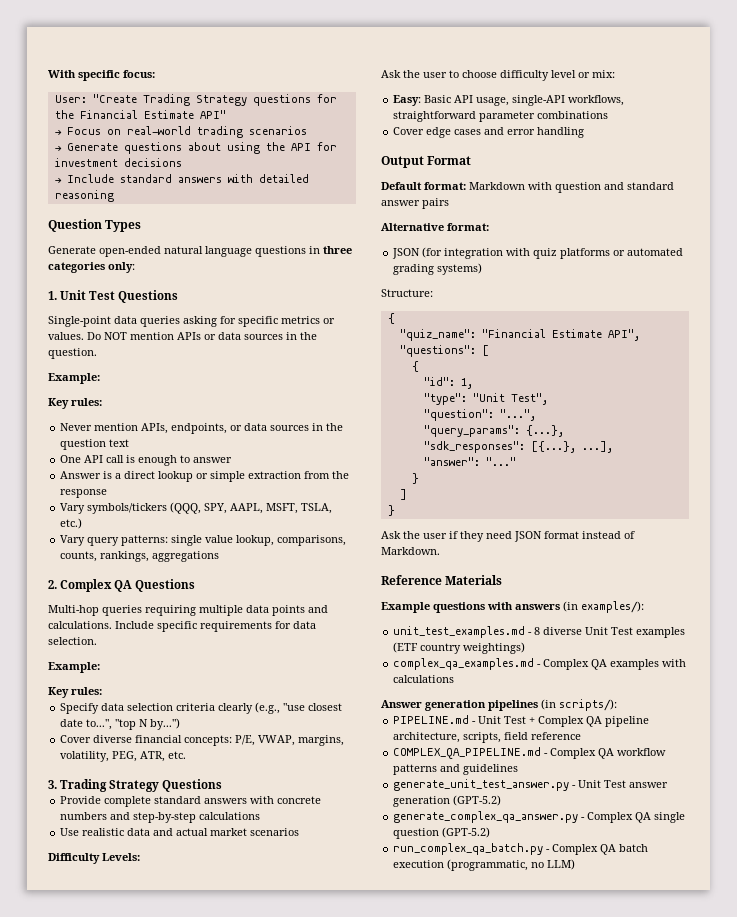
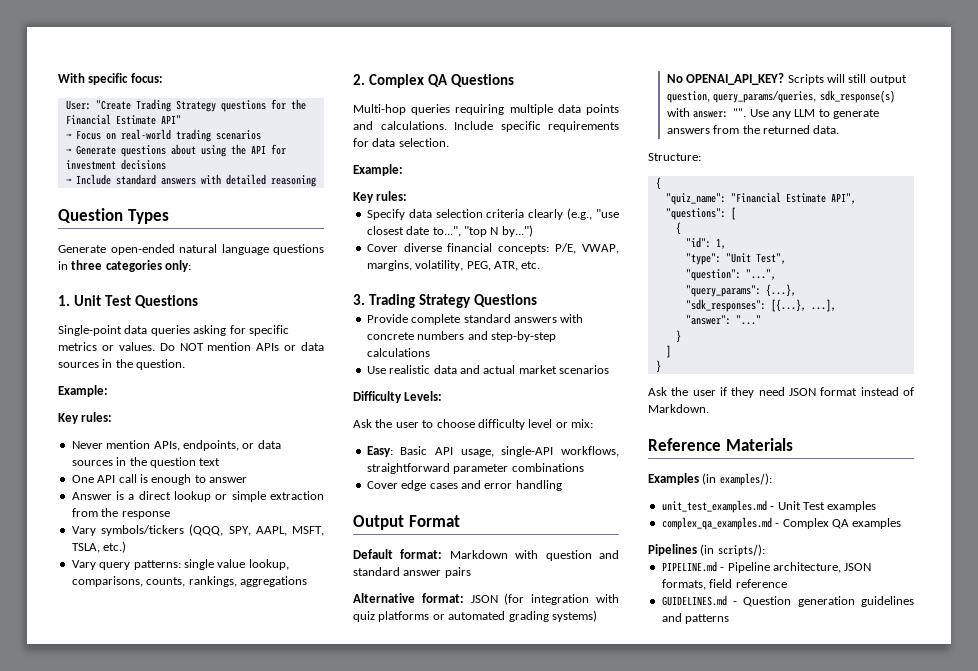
(489, 227) // -> (464, 598) none
(483, 269) none -> [666,73,907,85] [666,90,895,103] [666,108,880,119] [666,125,840,134] // No OPENAI_API_KEY? Scripts will still output question, query_params/queries, sdk_response(s) with answer: "". Use any LLM to generate answers from the returned data.
[381,602,560,613] Example questions with answers -> [648,473,699,485] Examples
[534,627,583,635] 8 diverse -> (775, 508) none
[393,642,526,654] (ETF country weightings) -> (877, 506) none
[662,659,687,667] [393,675,455,683] [381,700,538,711] with calculations // Answer generation pipelines -> [648,544,697,556] // Pipelines
[478,716,650,727] [393,732,582,743] [393,747,667,759] [393,764,519,775] [393,779,669,791] [393,795,502,807] [393,811,686,823] [393,827,491,839] [393,843,649,855] [393,859,576,871] Unit Test + Complex QA pipeline architecture, scripts, field reference // COMPLEX_QA_PIPELINE.md - Complex QA workflow patterns and guidelines // generate_unit_test_answer.py - Unit Test answer generation (GPT-5.2) // generate_complex_qa_answer.py - Complex QA single question (GPT-5.2) // run_complex_qa_batch.py - Complex QA batch execution (programmatic, no LLM) -> [727,562,872,573] [661,579,787,590] [661,595,914,607] [661,613,730,624] Pipeline architecture, JSON formats, field reference // GUIDELINES.md - Question generation guidelines and patterns

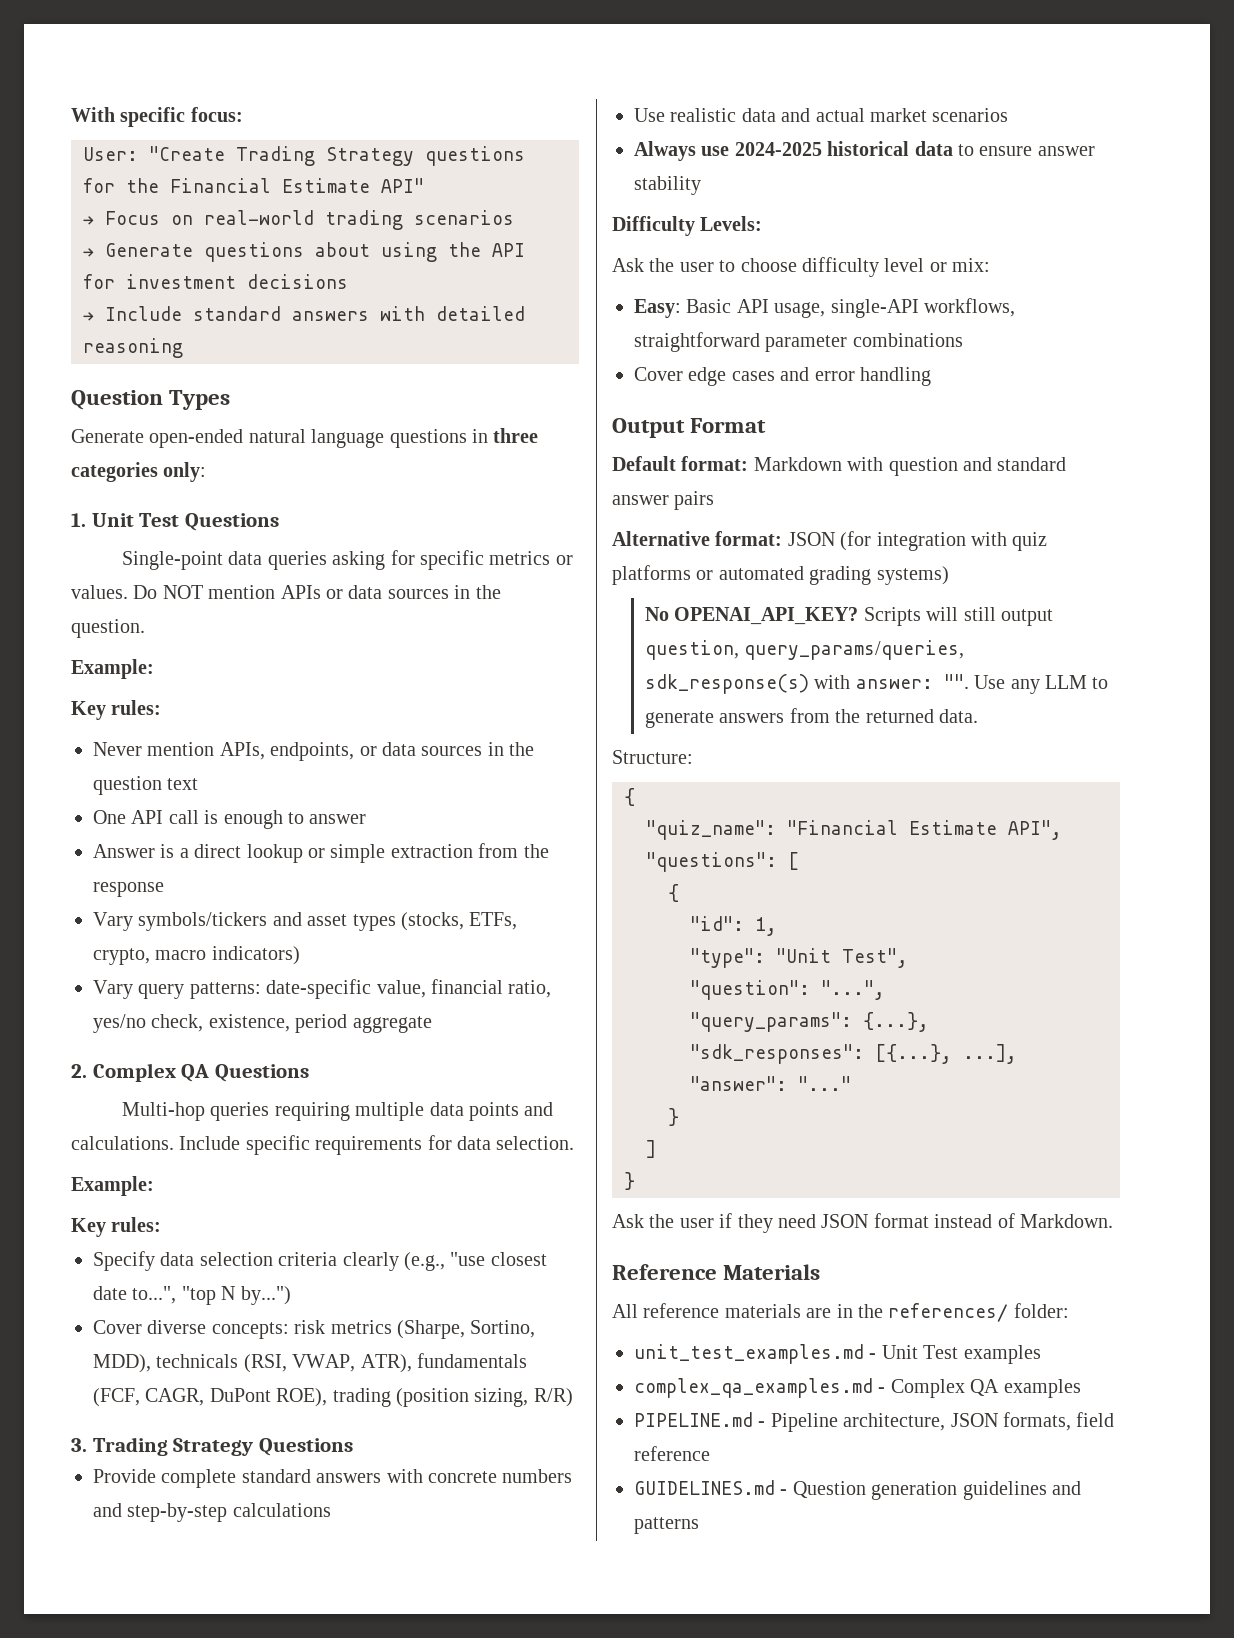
[189,524,324,536] [71,541,127,553] [71,559,289,570] [71,576,307,587] (QQQ, SPY, AAPL, MSFT, TSLA, etc.) // Vary query patterns: single value lookup, comparisons, counts, rankings, aggregations -> [272,912,518,931] [93,946,300,965] [93,979,552,999] [93,1014,432,1033] and asset types (stocks, ETFs, crypto, macro indicators) // Vary query patterns: date-specific value, financial ratio, yes/no check, existence, period aggregate
[447,243,619,254] [366,260,541,271] financial concepts: P/E, VWAP, margins, volatility, PEG, ATR, etc. -> [211,1320,536,1339] [93,1353,527,1373] [93,1388,573,1407] concepts: risk metrics (Sharpe, Sortino, MDD), technicals (RSI, VWAP, ATR), fundamentals (FCF, CAGR, DuPont ROE), trading (position sizing, R/R)
(609, 369) none -> [634,141,1095,161] [634,176,701,195] // Always use 2024-2025 historical data to ensure answer stability
[648,473,772,486] Examples (in examples/): -> [612,1303,1069,1322] All reference materials are in the references/ folder:
[648,544,765,557] // Pipelines (in scripts/): -> (1081, 1388) none

